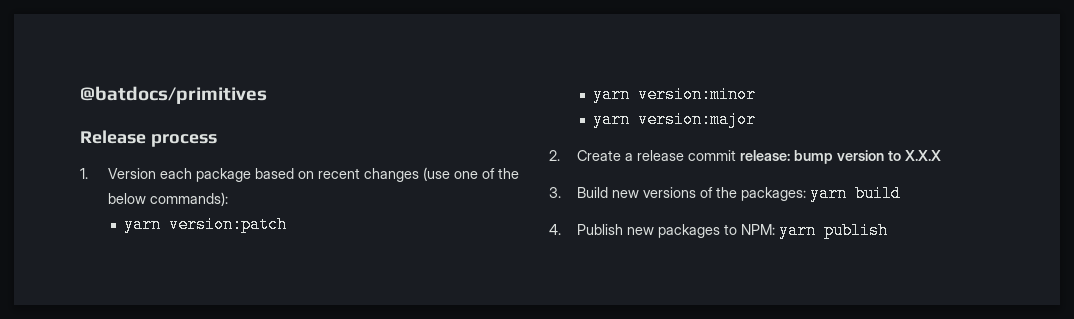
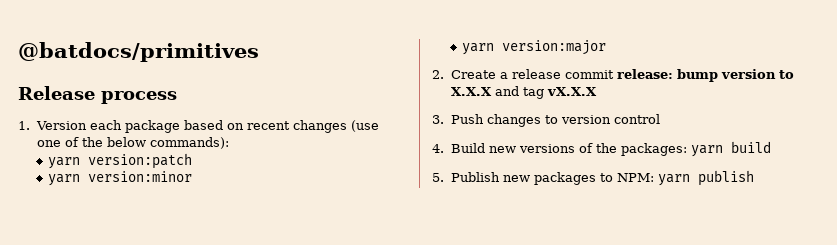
[549,187,561,198] // 3. -> [494,86,597,99] [432,114,660,127] [432,144,444,153] and tag vX.X.X // 3. Push changes to version control // 4.
[549,224,561,235] 4. -> [432,173,444,182] 5.

